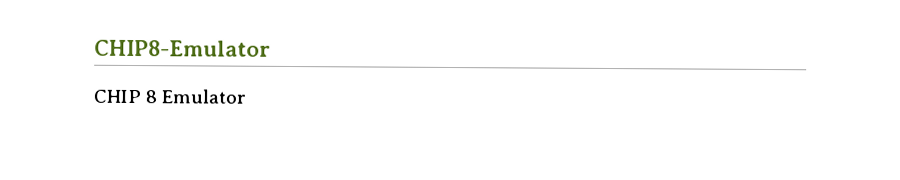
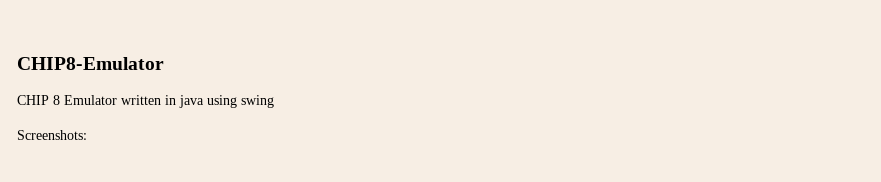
(247, 96) none -> [121,95,274,108] [17,130,87,140] written in java using swing // Screenshots:

